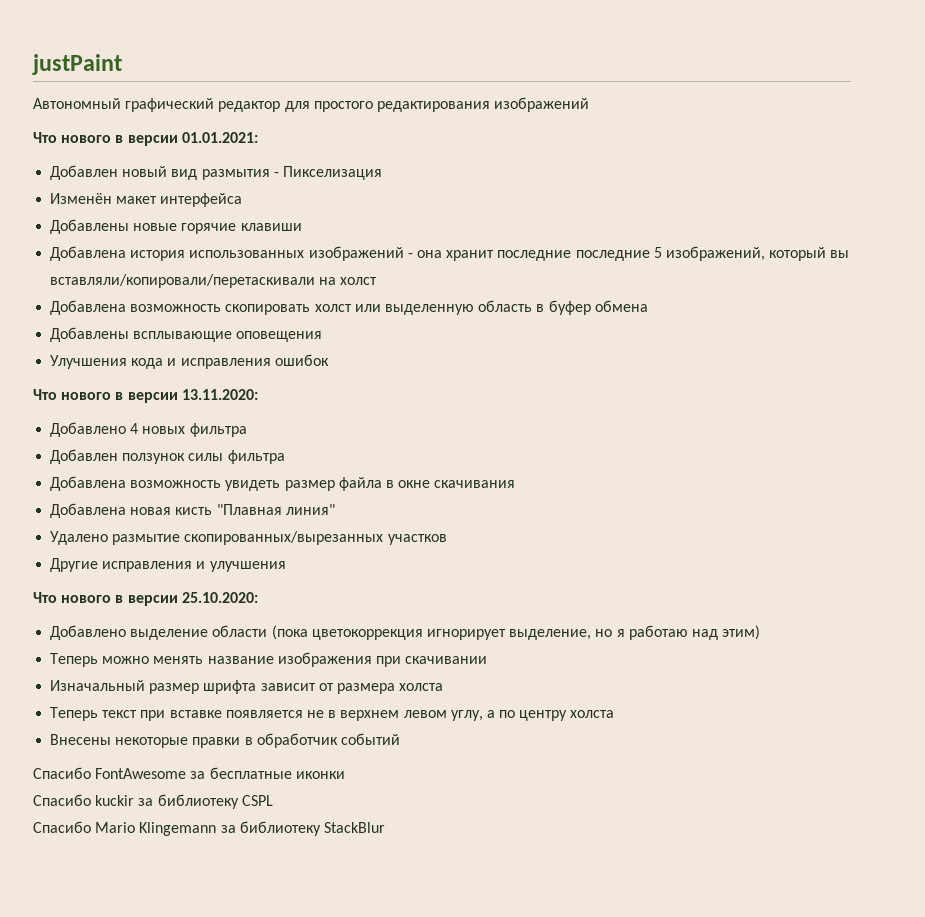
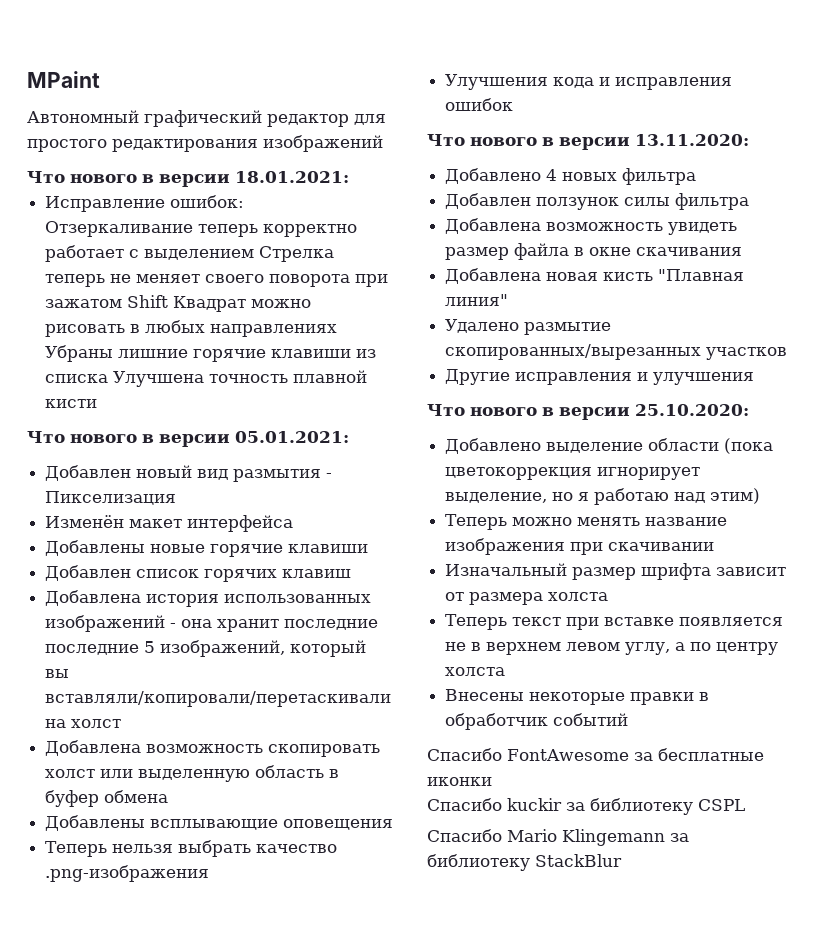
[32,54,122,75] justPaint -> [27,71,100,88] MPaint
[181,132,258,143] 01.01.2021: -> [235,171,349,183] [45,195,245,212] [45,221,358,237] [45,245,335,262] [45,274,389,287] [45,295,312,312] [45,320,338,337] [45,345,377,362] [45,370,368,387] [45,399,98,408] [27,431,349,447] 18.01.2021: // Исправление ошибок: Отзеркаливание теперь корректно работает с выделением Стрелка теперь не меняет своего поворота при зажатом Shift Квадрат можно рисовать в любых направлениях Убраны лишние горячие клавиши из списка Улучшена точность плавной кисти // Что нового в версии 05.01.2021:
(302, 227) none -> [45,565,352,582] // Добавлен список горячих клавиш
(323, 336) none -> [45,840,338,857] [45,865,210,882] // Теперь нельзя выбрать качество .png-изображения

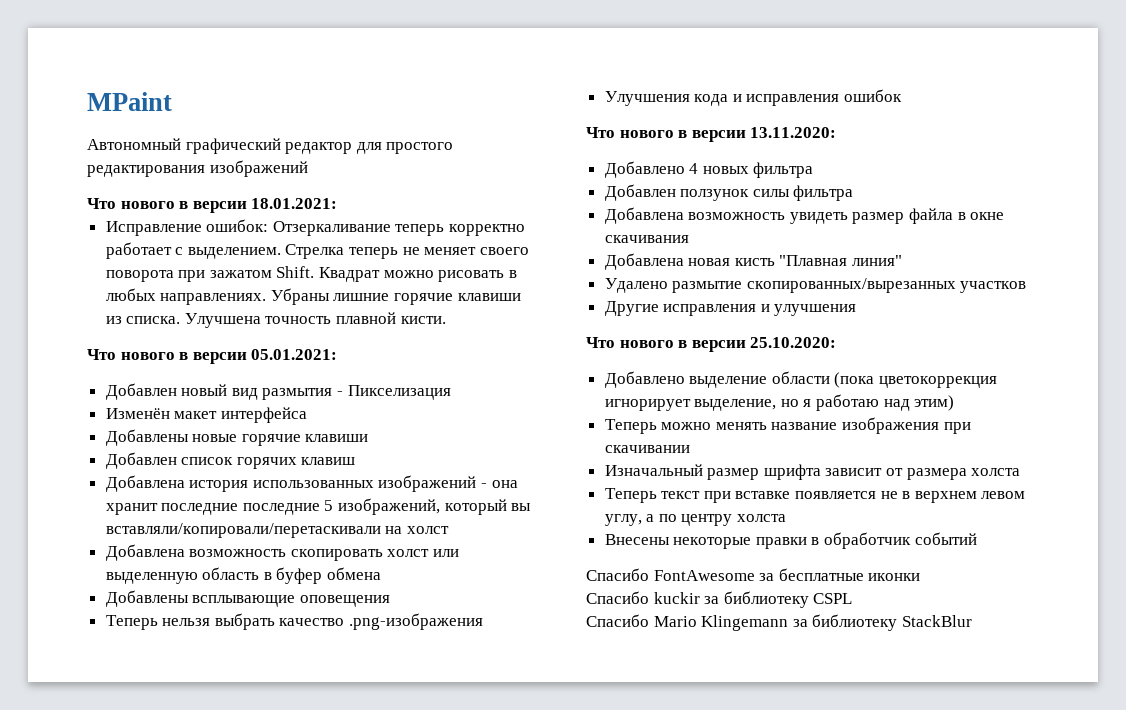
[144,249,255,260] выделением -> [187,247,281,259] выделением.
[127,295,169,308] Shift -> [276,266,315,278] Shift.
[210,324,338,337] направлениях -> [160,293,267,305] направлениях.
[45,374,109,383] списка -> [126,316,181,324] списка.
[45,399,98,408] кисти -> [400,316,446,324] кисти.

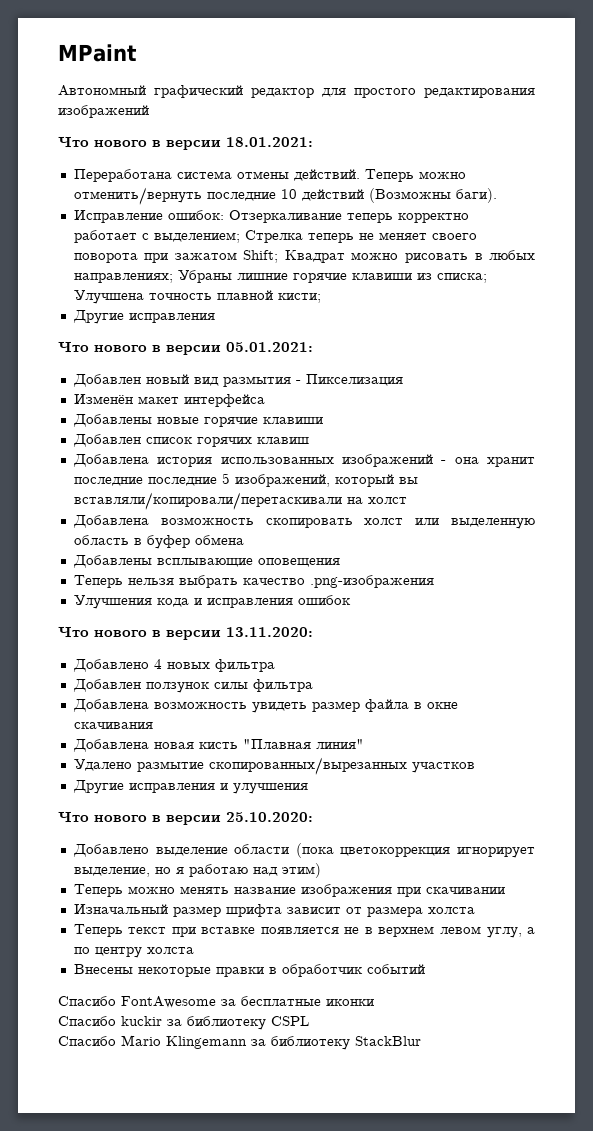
(338, 203) none -> [73,169,466,182] [73,187,497,205] // Переработана система отмены действий. Теперь можно отменить/вернуть последние 10 действий (Возможны баги).
[187,247,281,259] выделением. -> [153,232,240,243] выделением;
[276,266,315,278] Shift. -> [243,250,279,263] Shift;
[160,293,267,305] направлениях. -> [73,273,173,283] направлениях;
[126,316,181,324] списка. -> [436,273,487,283] списка;
[400,316,446,324] кисти. -> [277,293,321,303] [72,310,215,324] кисти; // Другие исправления

